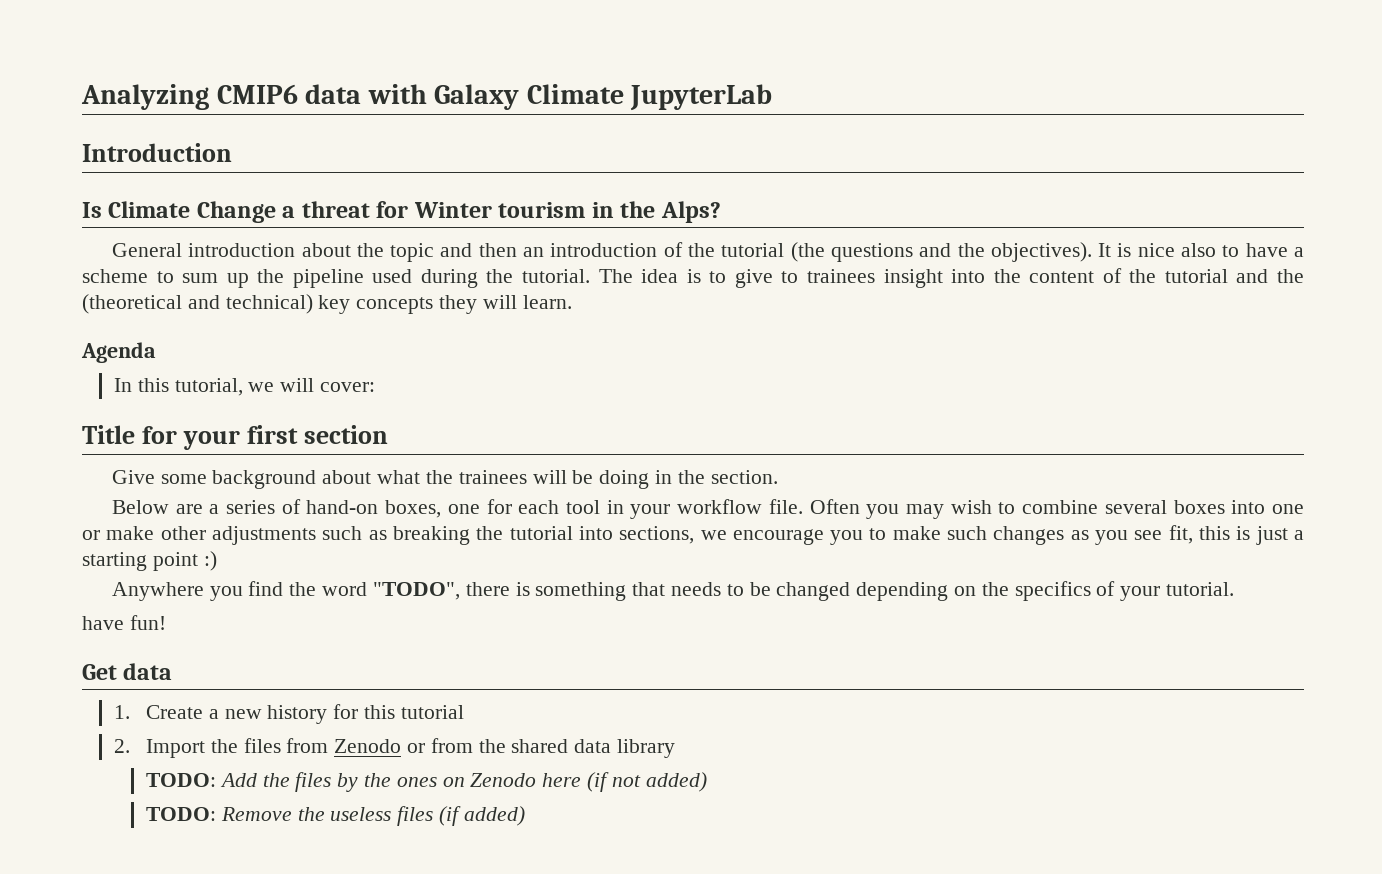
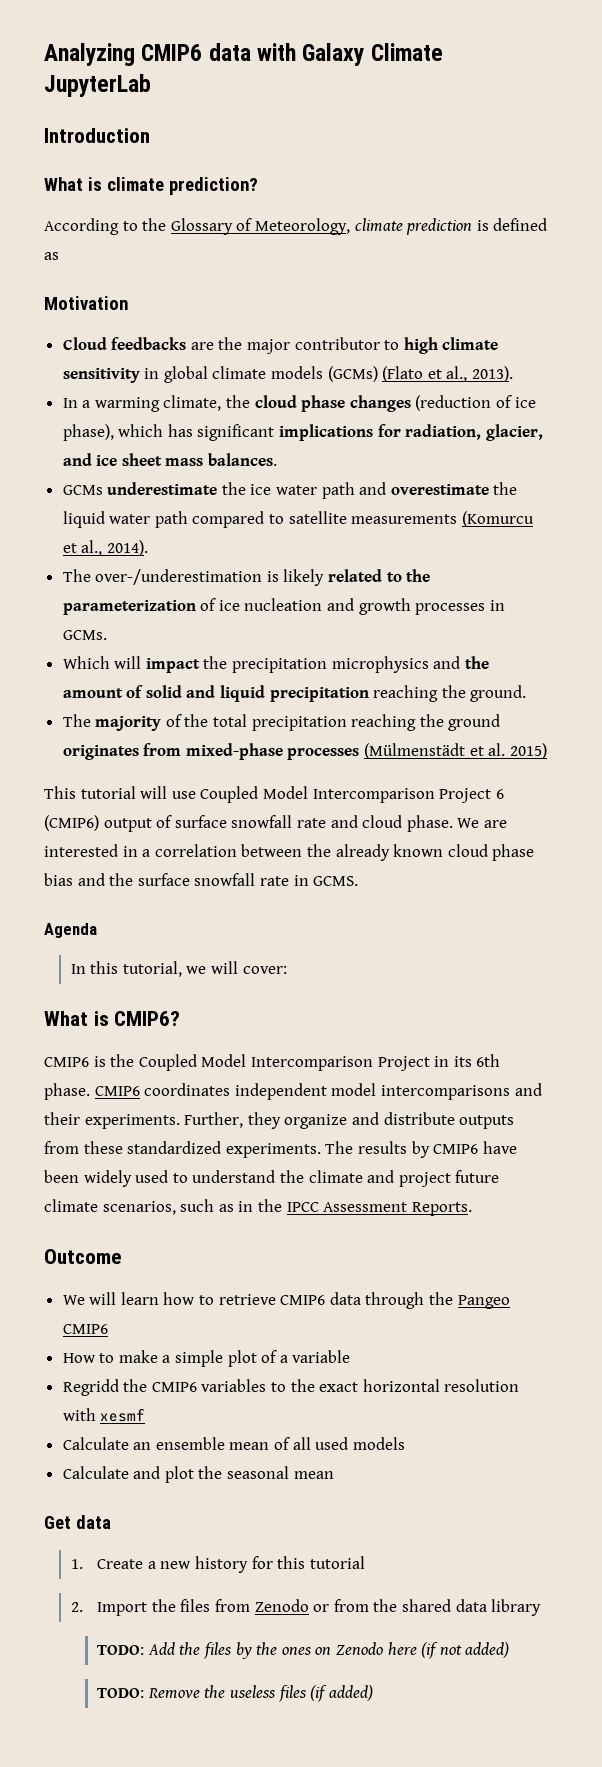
[82,201,721,223] [111,242,1305,262] [82,268,1304,288] [82,294,572,314] Is Climate Change a threat for Winter tourism in the Alps? // General introduction about the topic and then an introduction of the tutorial (the questions and the objectives). It is nice also to have a scheme to sum up the pipeline used during the tutorial. The idea is to give to trainees insight into the content of the tutorial and the (theoretical and technical) key concepts they will learn. -> [44,177,258,195] [44,218,548,235] [44,252,59,260] [44,296,128,310] [62,337,499,354] [62,366,514,383] [62,395,536,412] [62,424,543,441] [62,453,278,466] [62,482,518,499] [62,511,534,528] [62,540,148,556] [62,569,431,586] [62,598,505,615] [62,630,107,640] [62,656,489,673] [62,685,527,702] [62,714,501,731] [62,743,547,760] [44,786,504,803] [44,815,507,832] [44,844,535,861] [44,873,359,886] What is climate prediction? // According to the Glossary of Meteorology, climate prediction is defined as // Motivation // Cloud feedbacks are the major contributor to high climate sensitivity in global climate models (GCMs) (Flato et al., 2013). // In a warming climate, the cloud phase changes (reduction of ice phase), which has significant implications for radiation, glacier, and ice sheet mass balances. // GCMs underestimate the ice water path and overestimate the liquid water path compared to satellite measurements (Komurcu et al., 2014). // The over-/underestimation is likely related to the parameterization of ice nucleation and growth processes in GCMs. // Which will impact the precipitation microphysics and the amount of solid and liquid precipitation reaching the ground. // The majority of the total precipitation reaching the ground originates from mixed-phase processes (Mülmenstädt et al. 2015) // This tutorial will use Coupled Model Intercomparison Project 6 (CMIP6) output of surface snowfall rate and cloud phase. We are interested in a correlation between the already known cloud phase bias and the surface snowfall rate in GCMS.
[82,425,389,450] [111,470,778,489] [111,499,1304,519] [82,525,1304,545] [82,551,217,571] [111,581,1234,601] [82,615,166,630] Title for your first section // Give some background about what the trainees will be doing in the section. // Below are a series of hand-on boxes, one for each tool in your workflow file. Often you may wish to combine several boxes into one or make other adjustments such as breaking the tutorial into sections, we encourage you to make such changes as you see fit, this is just a starting point :) // Anywhere you find the word "TODO", there is something that needs to be changed depending on the specifics of your tutorial. // have fun! -> [44,1011,181,1026] [44,1054,501,1071] [44,1083,542,1100] [44,1112,515,1129] [44,1141,517,1158] [44,1170,500,1187] [44,1199,472,1216] [44,1249,122,1264] [62,1292,510,1309] [62,1324,108,1334] [62,1350,351,1367] [62,1379,520,1396] [62,1408,146,1422] [62,1437,405,1450] [62,1466,334,1483] What is CMIP6? // CMIP6 is the Coupled Model Intercomparison Project in its 6th phase. CMIP6 coordinates independent model intercomparisons and their experiments. Further, they organize and distribute outputs from these standardized experiments. The results by CMIP6 have been widely used to understand the climate and project future climate scenarios, such as in the IPCC Assessment Reports. // Outcome // We will learn how to retrieve CMIP6 data through the Pangeo CMIP6 // How to make a simple plot of a variable // Regridd the CMIP6 variables to the exact horizontal resolution with xesmf // Calculate an ensemble mean of all used models // Calculate and plot the seasonal mean

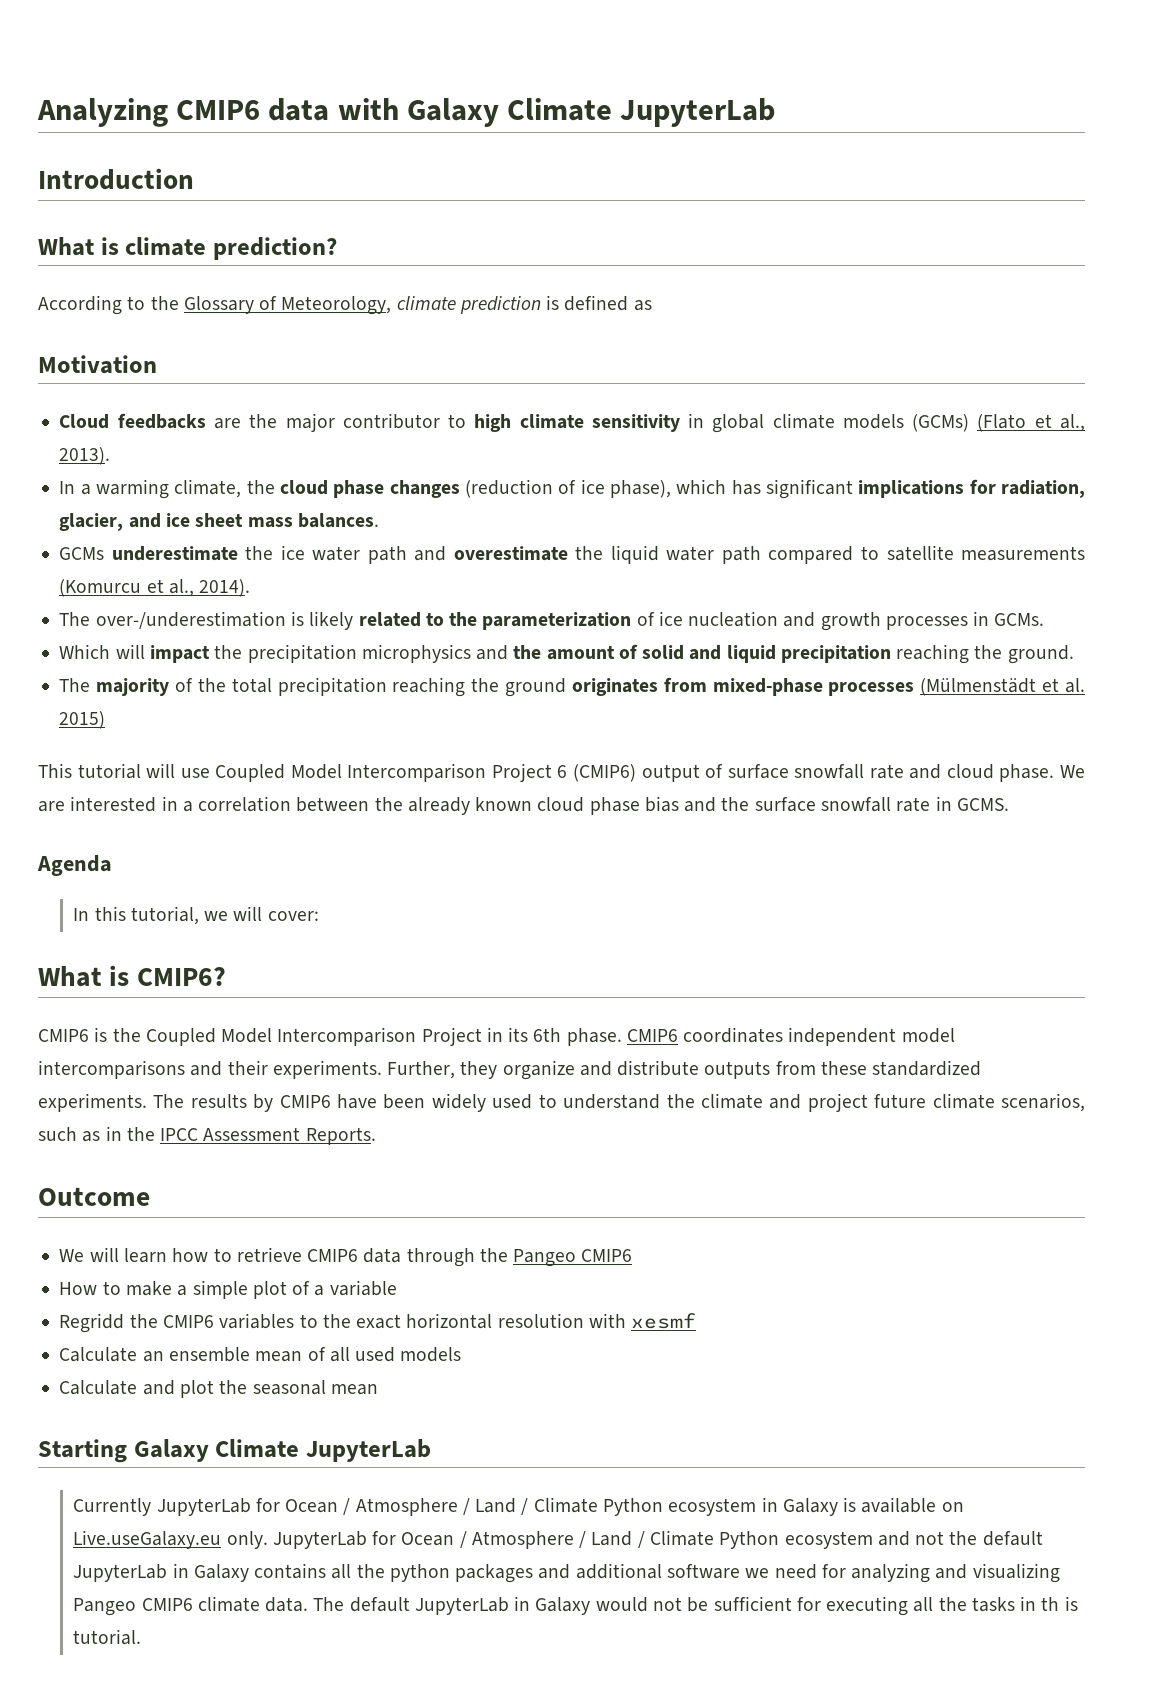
[44,1515,111,1529] [70,1556,365,1573] [70,1599,542,1616] [97,1642,510,1659] [97,1685,373,1702] Get data // 1. Create a new history for this tutorial // 2. Import the files from Zenodo or from the shared data library // TODO: Add the files by the ones on Zenodo here (if not added) // TODO: Remove the useless files (if added) -> [38,1439,431,1463] [73,1497,964,1516] [73,1530,1043,1549] [73,1563,1060,1583] [73,1596,1078,1616] [73,1629,142,1645] Starting Galaxy Climate JupyterLab // Currently JupyterLab for Ocean / Atmosphere / Land / Climate Python ecosystem in Galaxy is available on Live.useGalaxy.eu only. JupyterLab for Ocean / Atmosphere / Land / Climate Python ecosystem and not the default JupyterLab in Galaxy contains all the python packages and additional software we need for analyzing and visualizing Pangeo CMIP6 climate data. The default JupyterLab in Galaxy would not be sufficient for executing all the tasks in th is tutorial.

